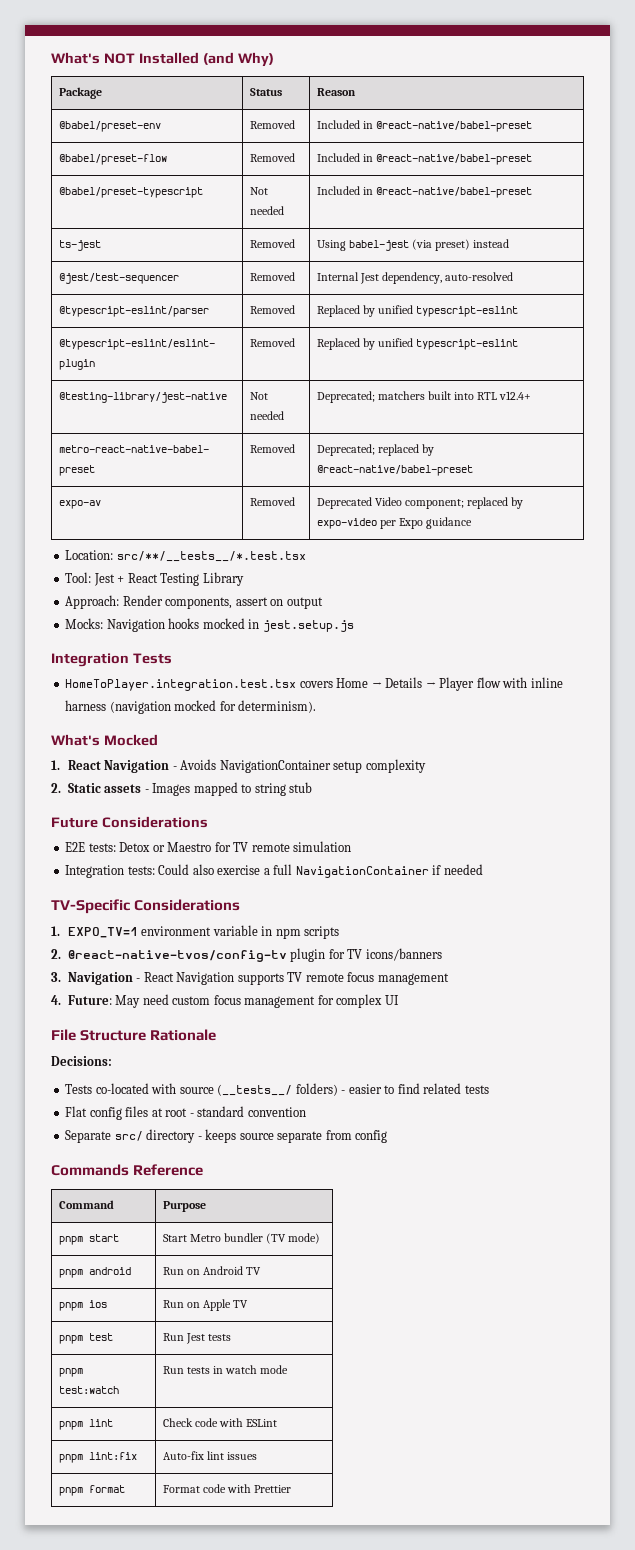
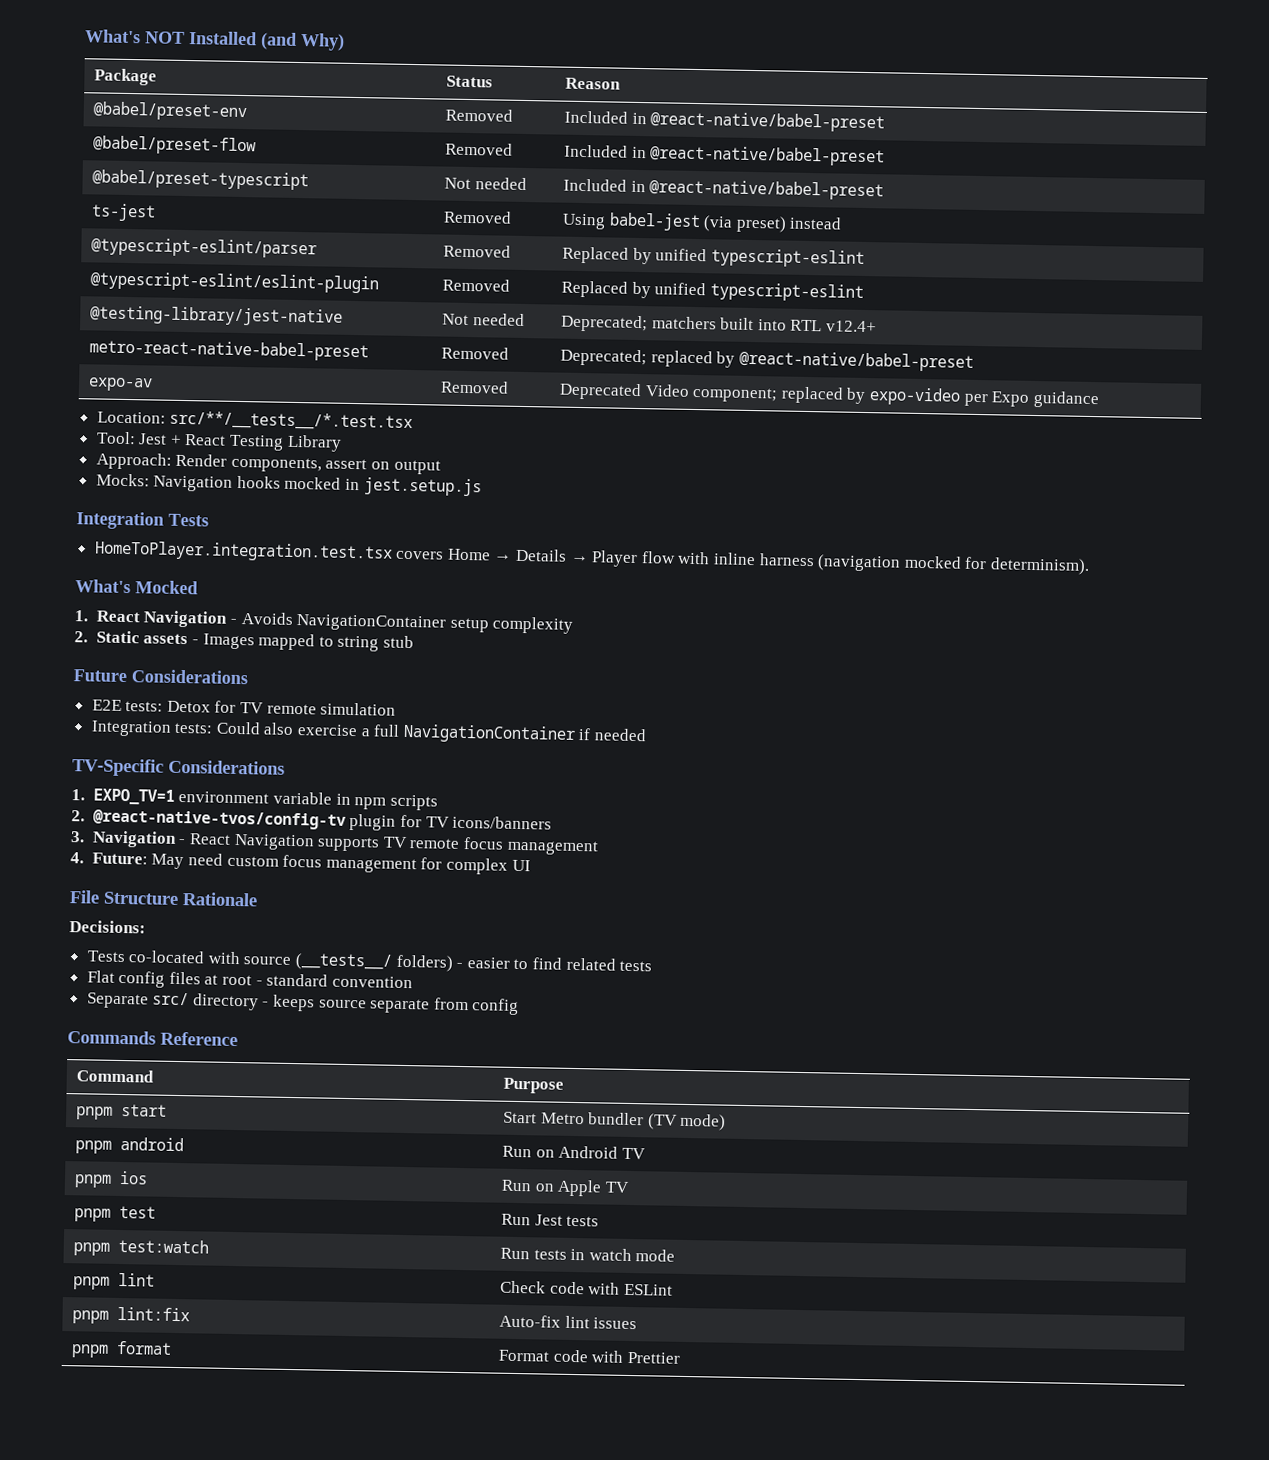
[58,273,179,284] [249,272,295,281] [316,272,513,284] // @jest/test-sequencer | Removed | Internal Jest dependency, auto-resolved -> (843, 223) none
[152,842,212,852] or Maestro -> (211, 706) none

